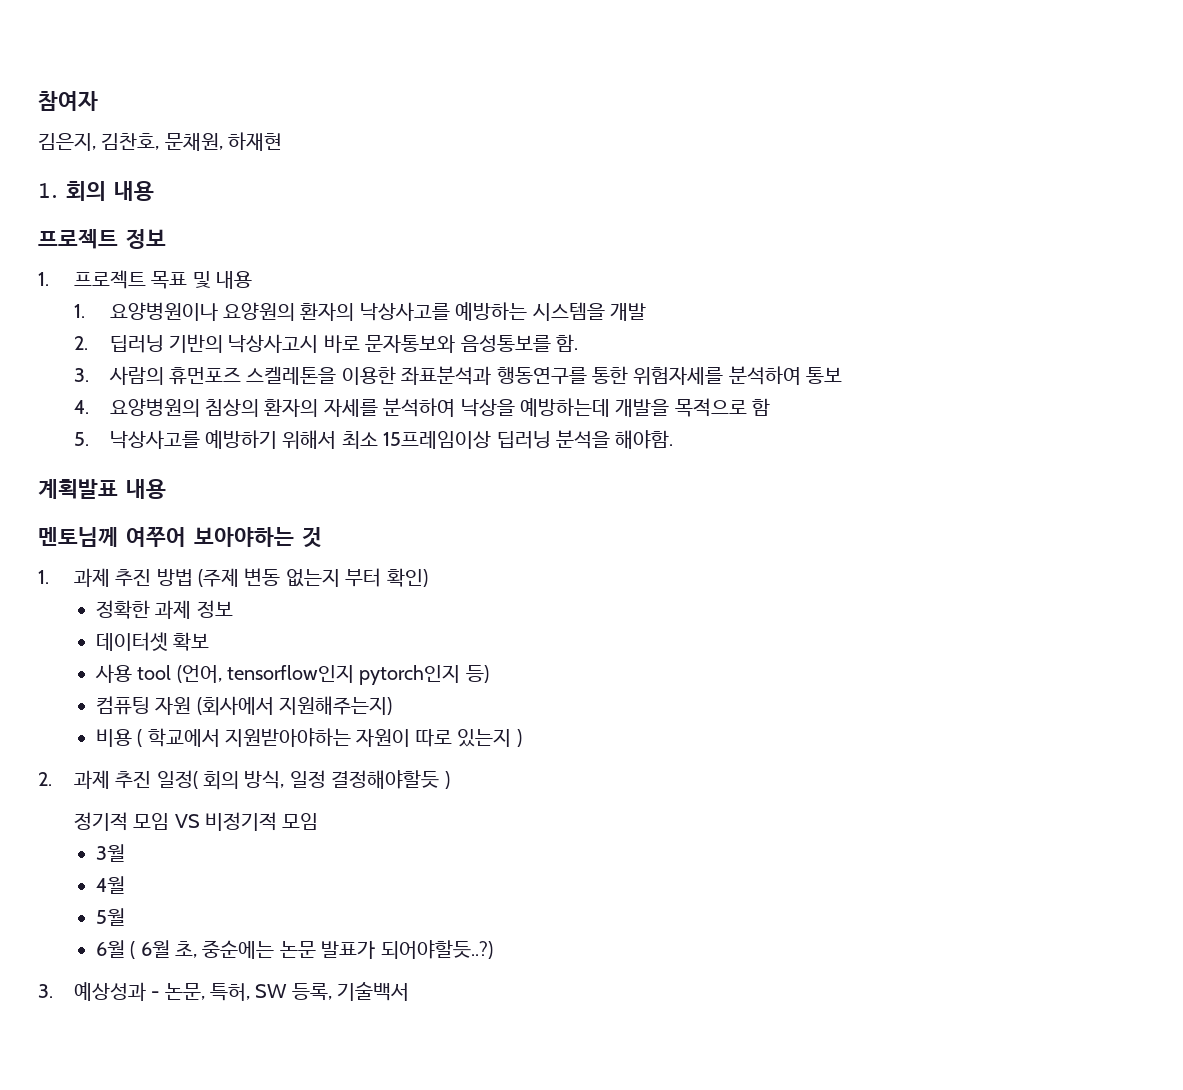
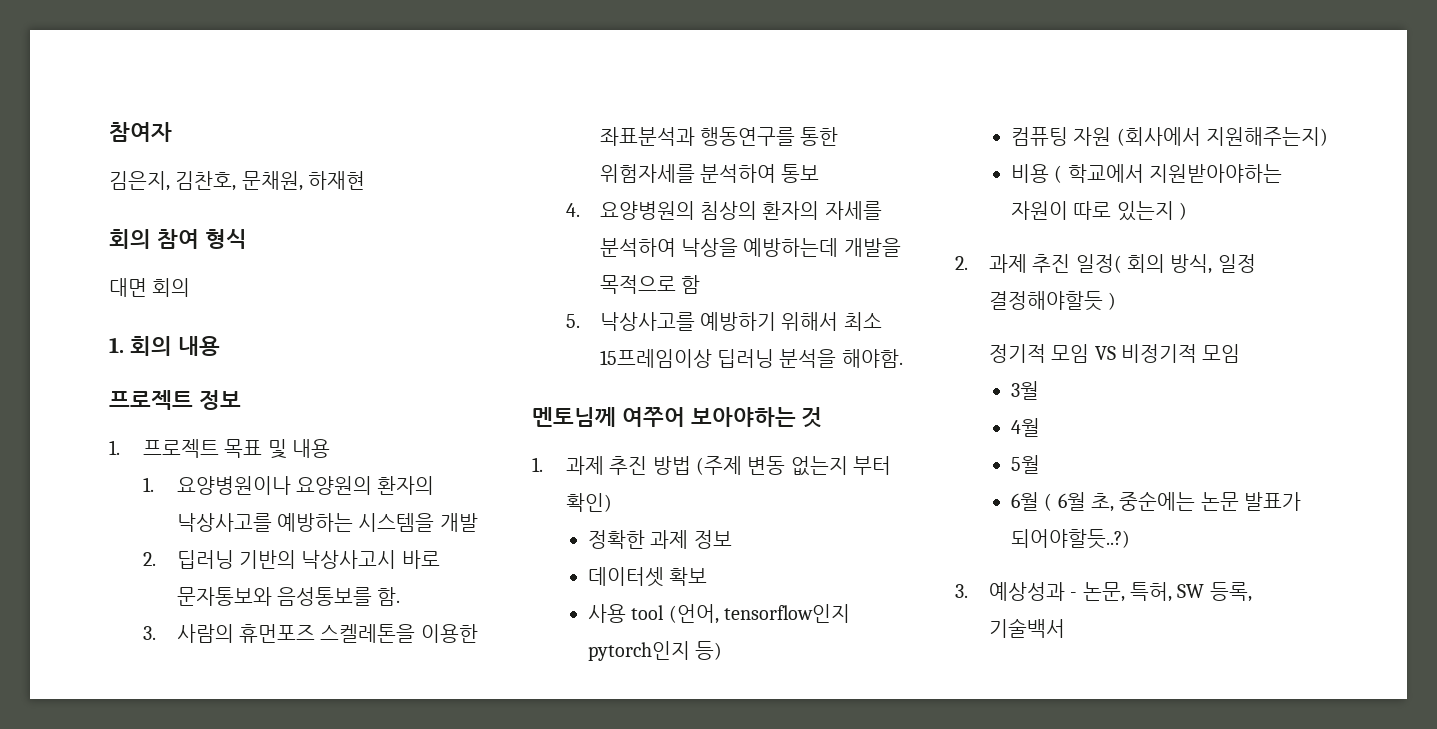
(283, 141) none -> [109,229,247,249] [109,278,191,297] // 회의 참여 형식 // 대면 회의
[38,479,166,499] // 계획발표 내용 -> (903, 358) none

